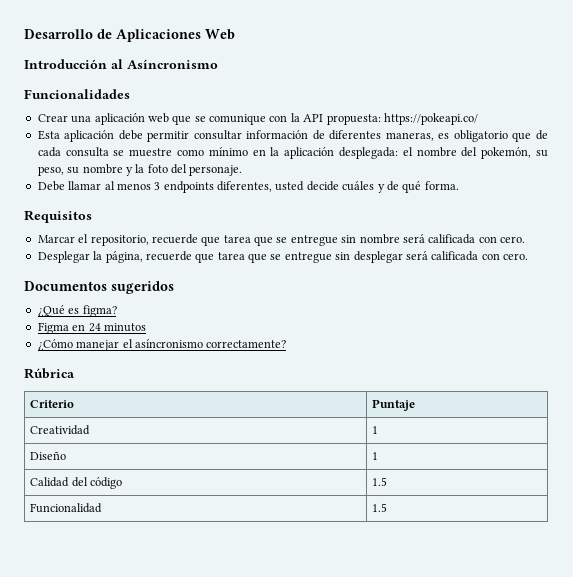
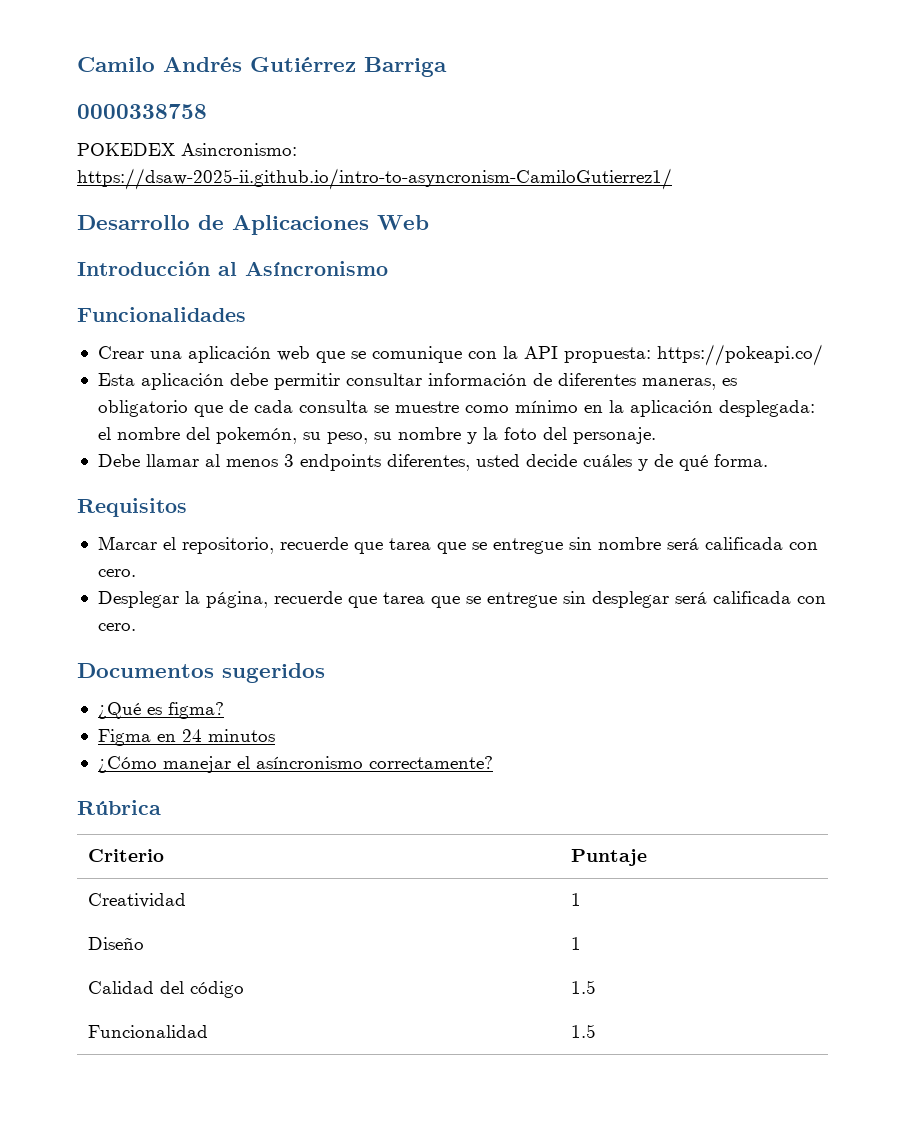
(24, 34) none -> [77,57,447,77] [77,104,207,119] [77,143,297,156] [77,168,672,190] Camilo Andrés Gutiérrez Barriga // 0000338758 // POKEDEX Asincronismo: https://dsaw-2025-ii.github.io/intro-to-asyncronism-CamiloGutierrez1/ //

